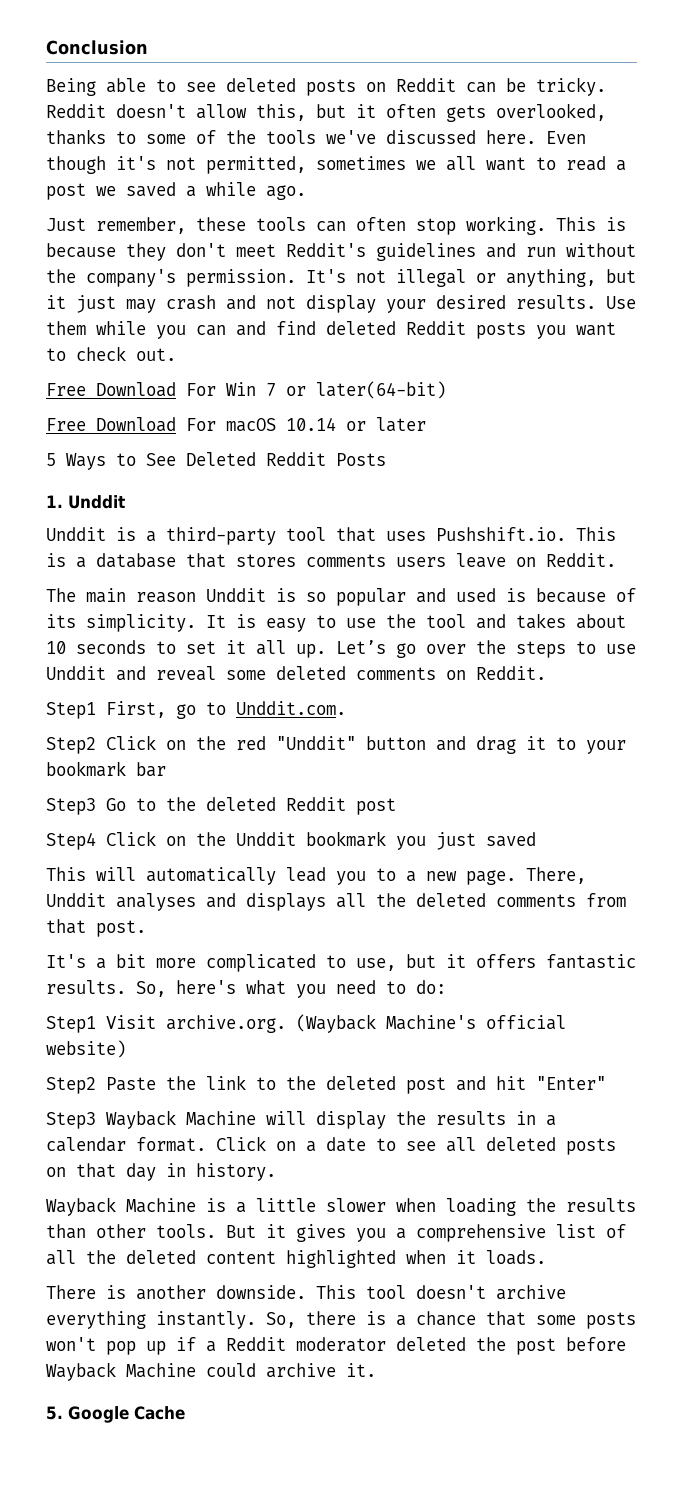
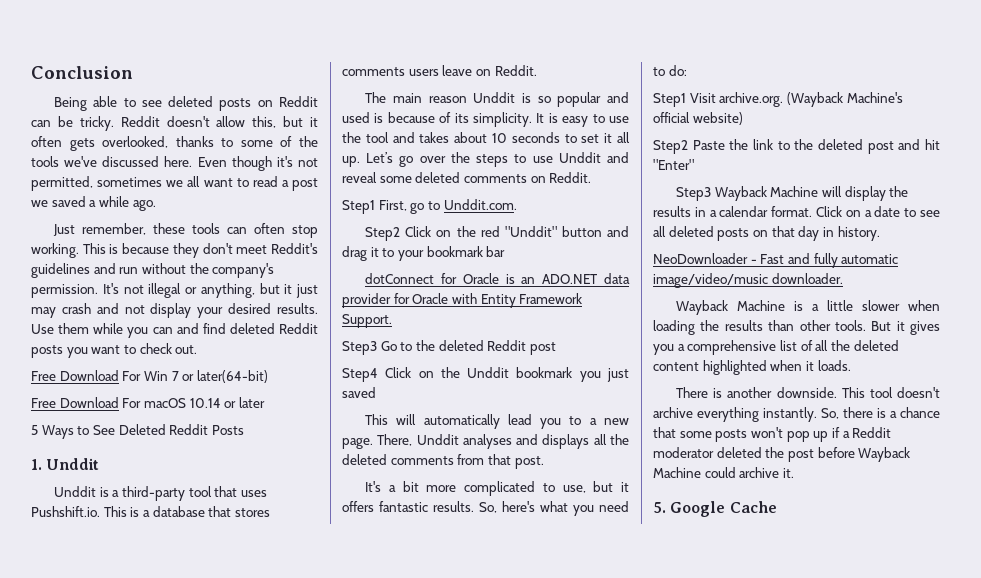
(166, 769) none -> [365,273,630,284] [342,293,583,308] [342,314,392,328] // dotConnect for Oracle is an ADO.NET data provider for Oracle with Entity Framework Support.
(276, 1172) none -> [653,253,899,268] [653,273,843,288] // NeoDownloader - Fast and fully automatic image/video/music downloader.

